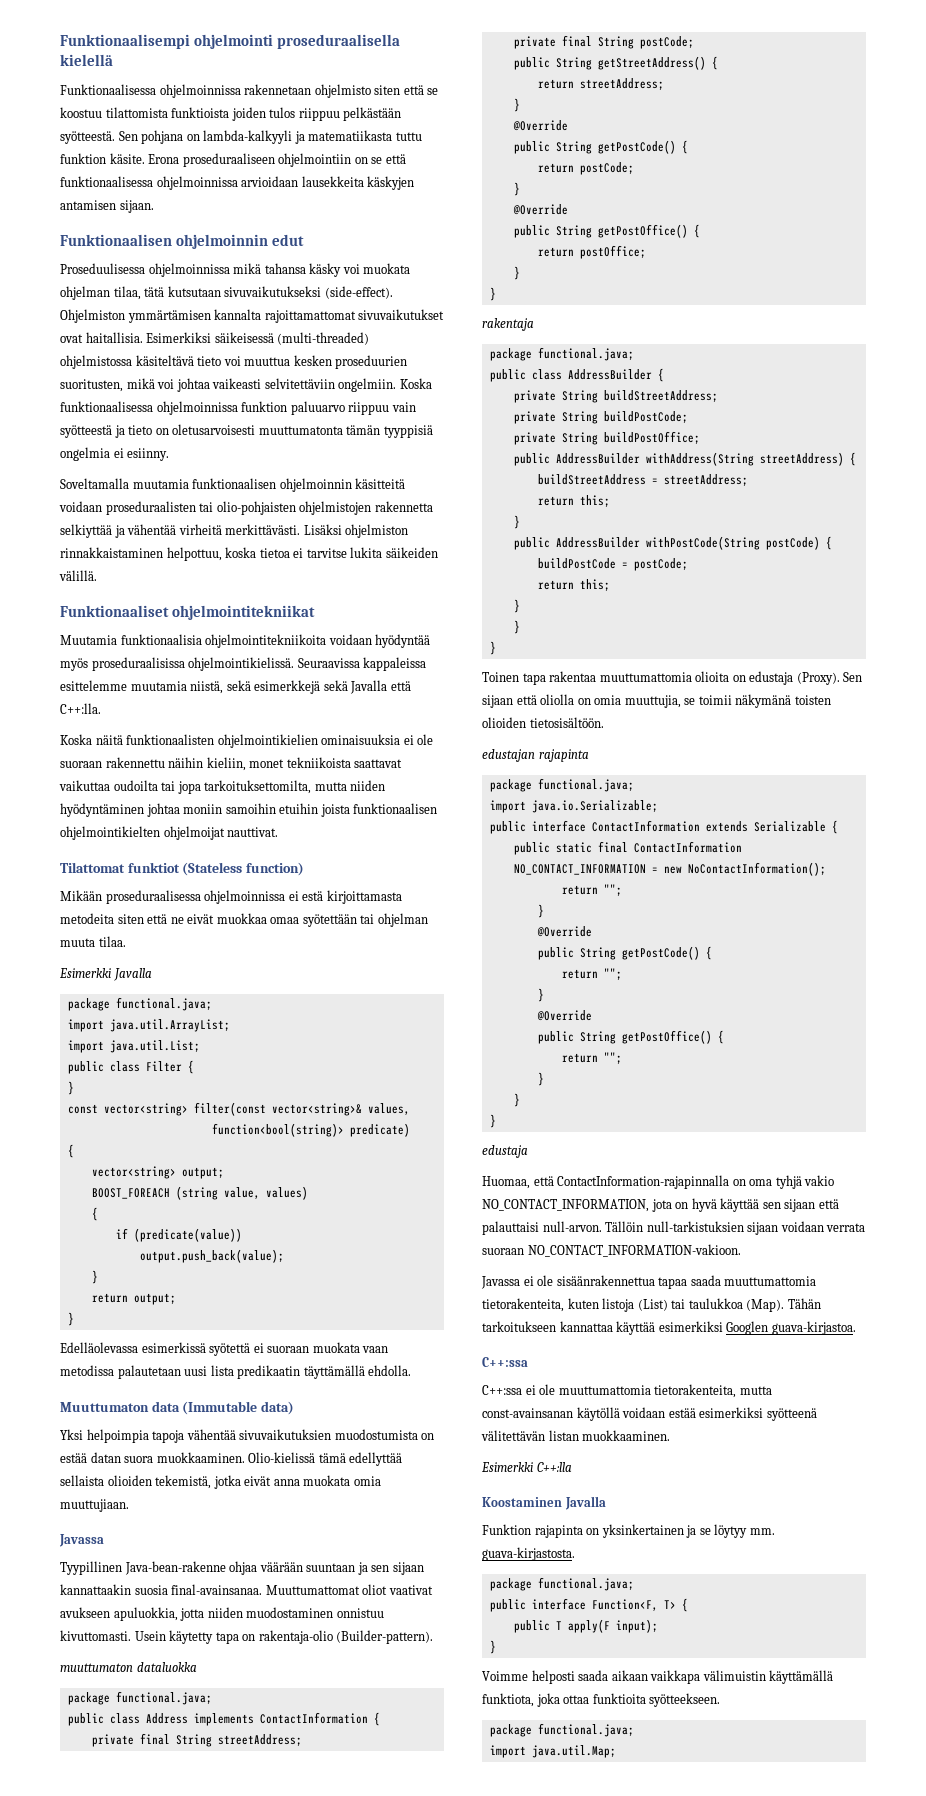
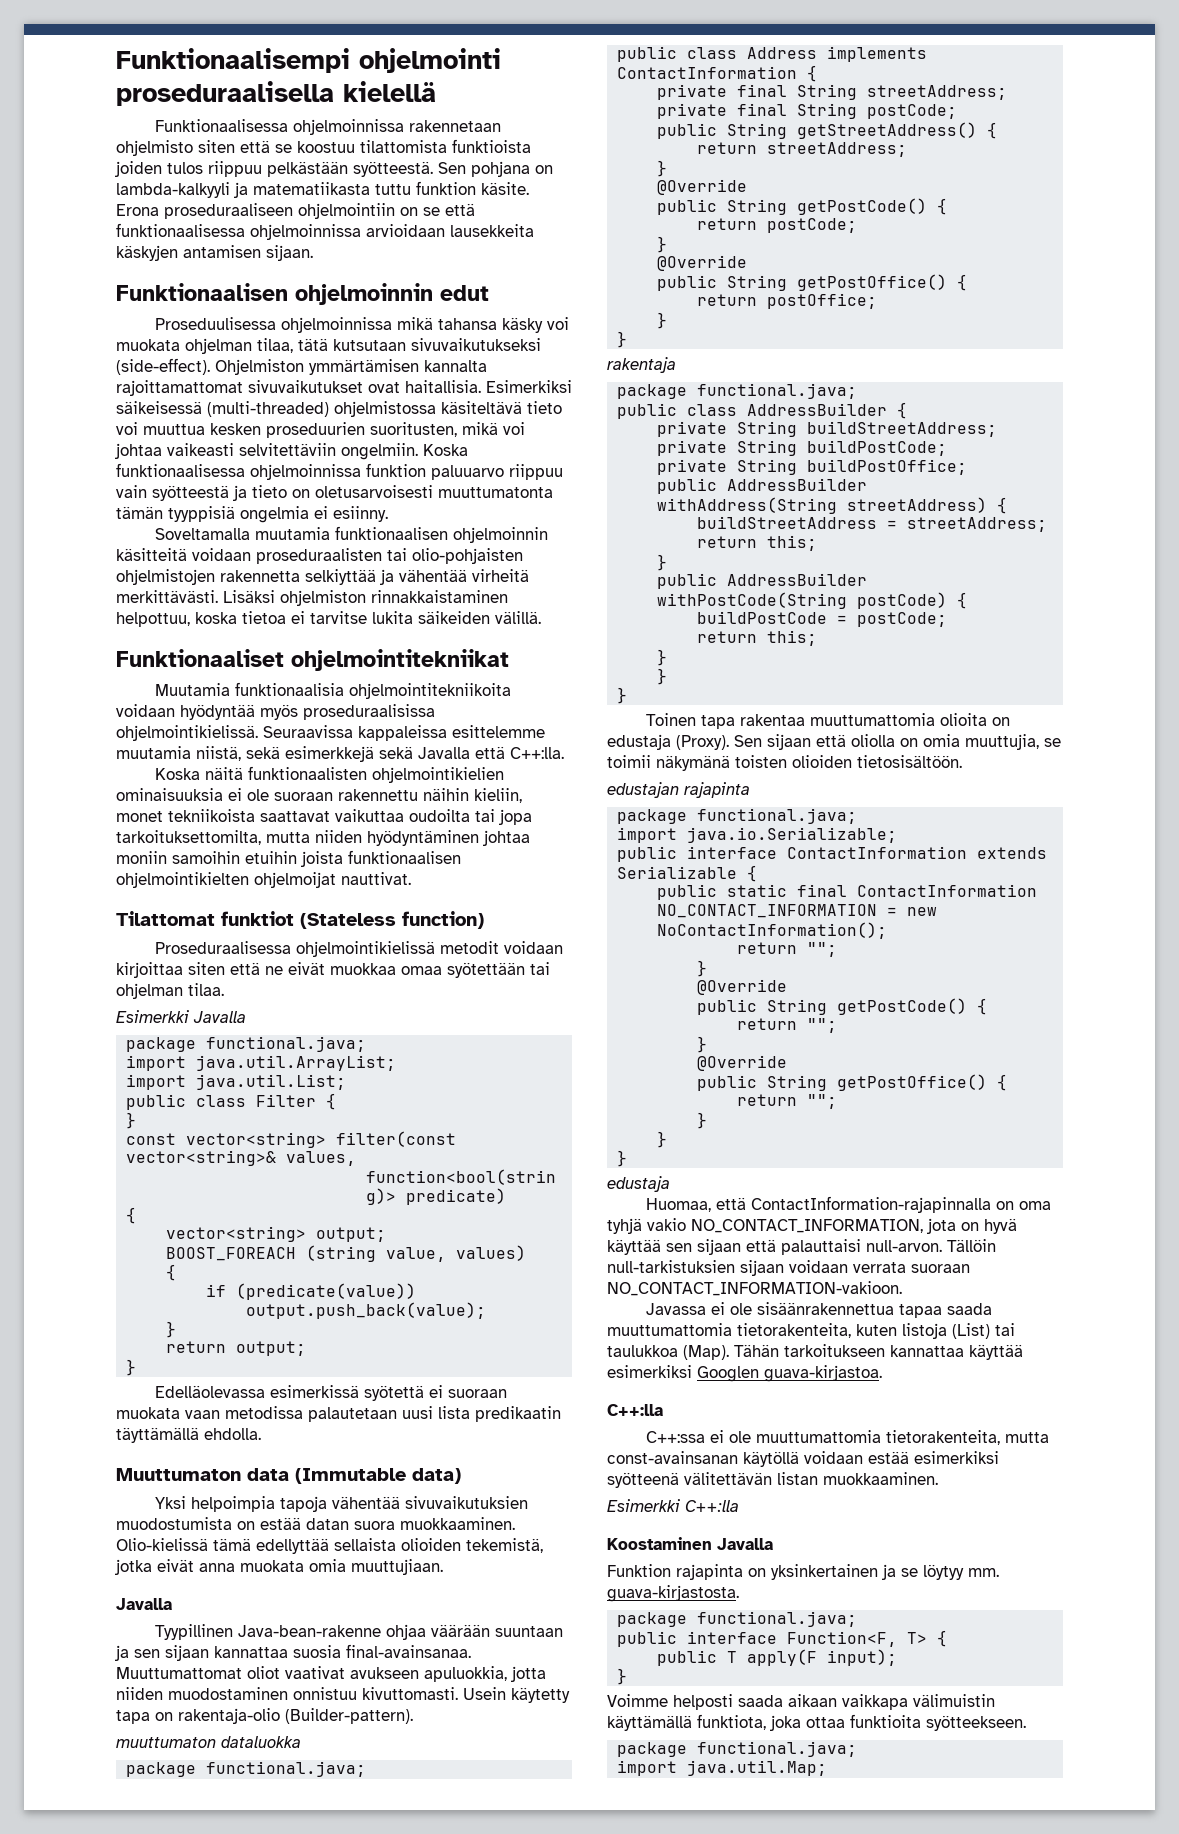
[60,890,402,904] [60,913,114,924] Mikään proseduraalisessa ohjelmoinnissa ei estä kirjoittamasta metodeita -> [155,941,564,957] [116,962,183,978] Proseduraalisessa ohjelmointikielissä metodit voidaan kirjoittaa
[60,938,95,947] muuta -> (183, 991) none
[59,1534,104,1547] Javassa -> [116,1598,172,1610] Javalla
[60,1584,131,1595] kannattaakin -> [214,1646,288,1658] kannattaa
[482,1357,528,1367] C++:ssa -> [607,1404,663,1416] C++:lla

